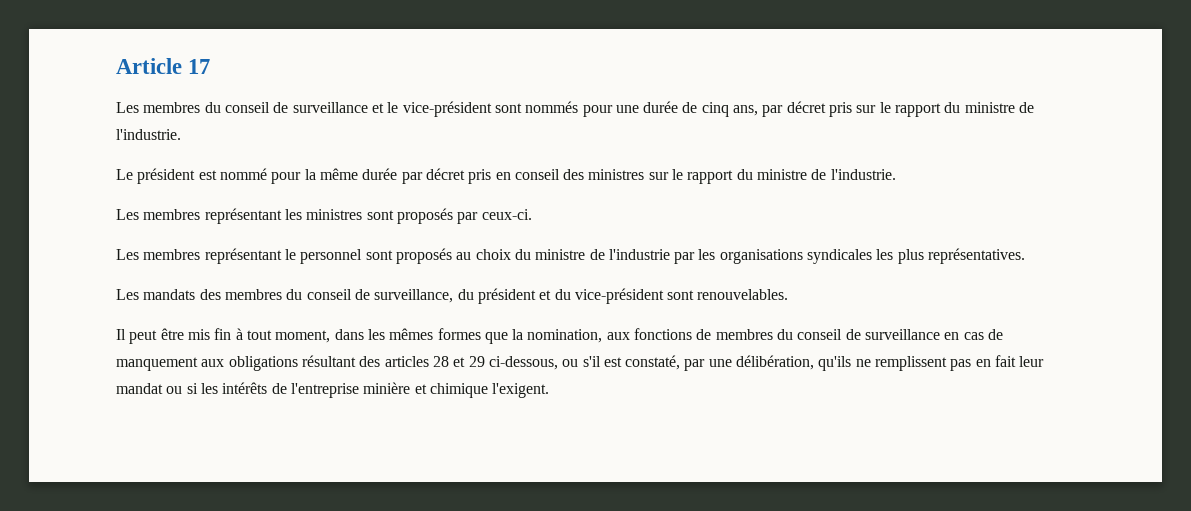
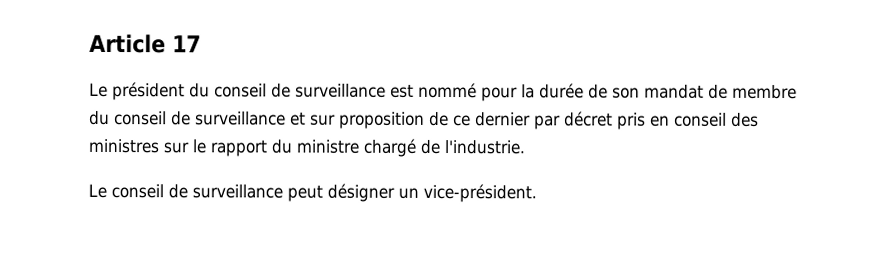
[116,102,201,113] Les membres -> [89,82,797,102] Le président du conseil de surveillance est nommé pour la durée de son mandat de membre
[387,101,1035,117] [116,129,181,140] [116,168,398,184] le vice-président sont nommés pour une durée de cinq ans, par décret pris sur le rapport du ministre de l'industrie. // Le président est nommé pour la même durée -> [310,111,531,129] sur proposition de ce dernier
[811,169,896,180] [116,208,532,224] [116,248,1026,264] [116,288,789,304] [116,328,1004,344] [116,355,1045,371] [116,382,550,398] de l'industrie. // Les membres représentant les ministres sont proposés par ceux-ci. // Les membres représentant le personnel sont proposés au choix du ministre de l'industrie par les organisations syndicales les plus représentatives. // Les mandats des membres du conseil de surveillance, du président et du vice-président sont renouvelables. // Il peut être mis fin à tout moment, dans les mêmes formes que la nomination, aux fonctions de membres du conseil de surveillance en cas de manquement aux obligations résultant des articles 28 et 29 ci-dessous, ou s'il est constaté, par une délibération, qu'ils ne remplissent pas en fait leur mandat ou si les intérêts de l'entreprise minière et chimique l'exigent. -> [363,138,525,157] [88,183,537,203] chargé de l'industrie. // Le conseil de surveillance peut désigner un vice-président.

